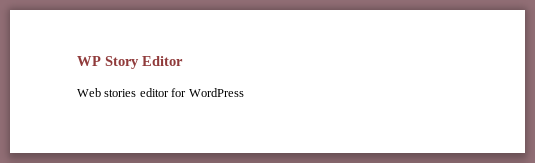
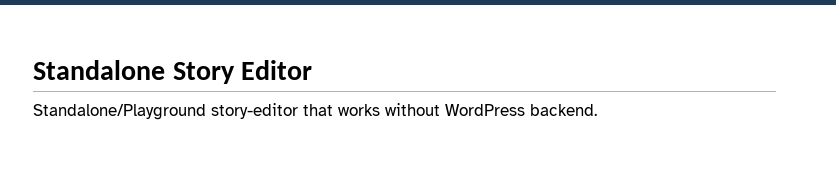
[77,56,101,66] WP -> [33,60,165,80] Standalone
[77,88,244,97] Web stories editor for WordPress -> [33,103,597,120] Standalone/Playground story-editor that works without WordPress backend.

